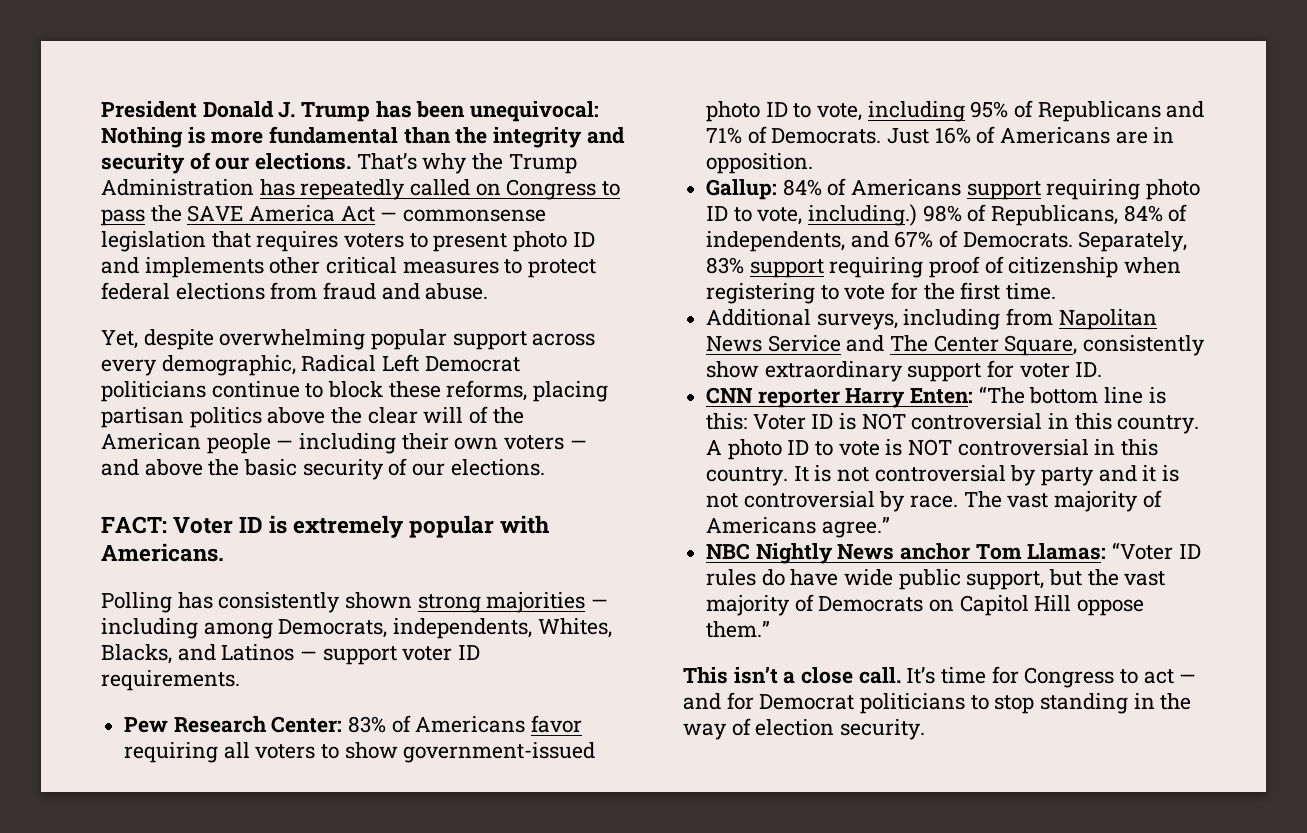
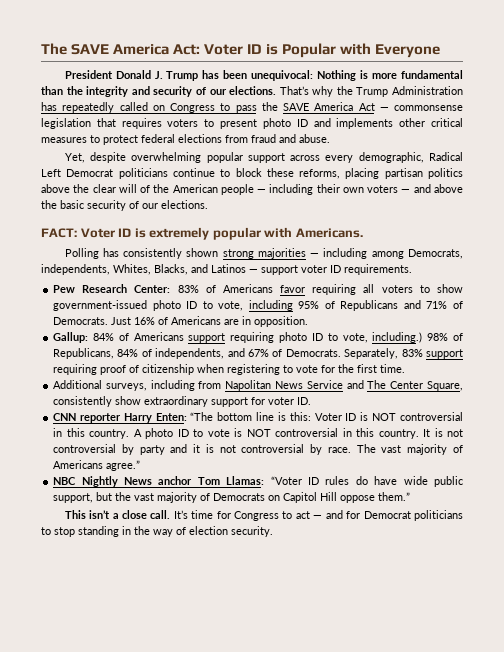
(101, 109) none -> [41,43,441,58] The SAVE America Act: Voter ID is Popular with Everyone //

